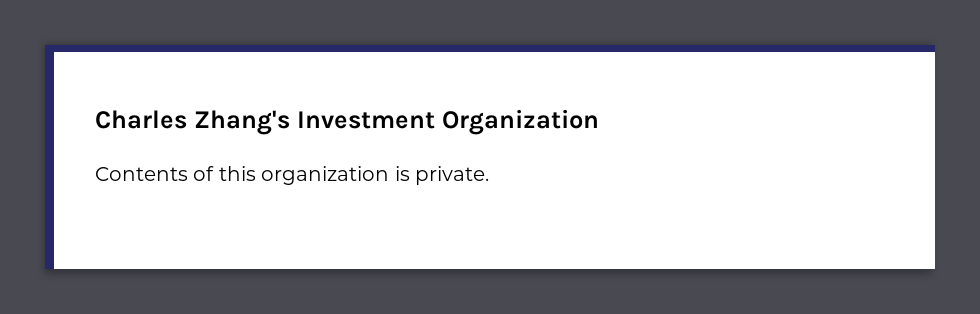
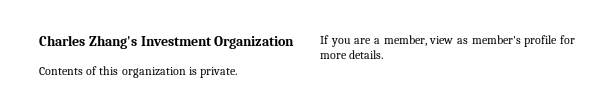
(489, 175) none -> [320,35,575,47] [320,50,384,59] // If you are a member, view as member's profile for more details.

